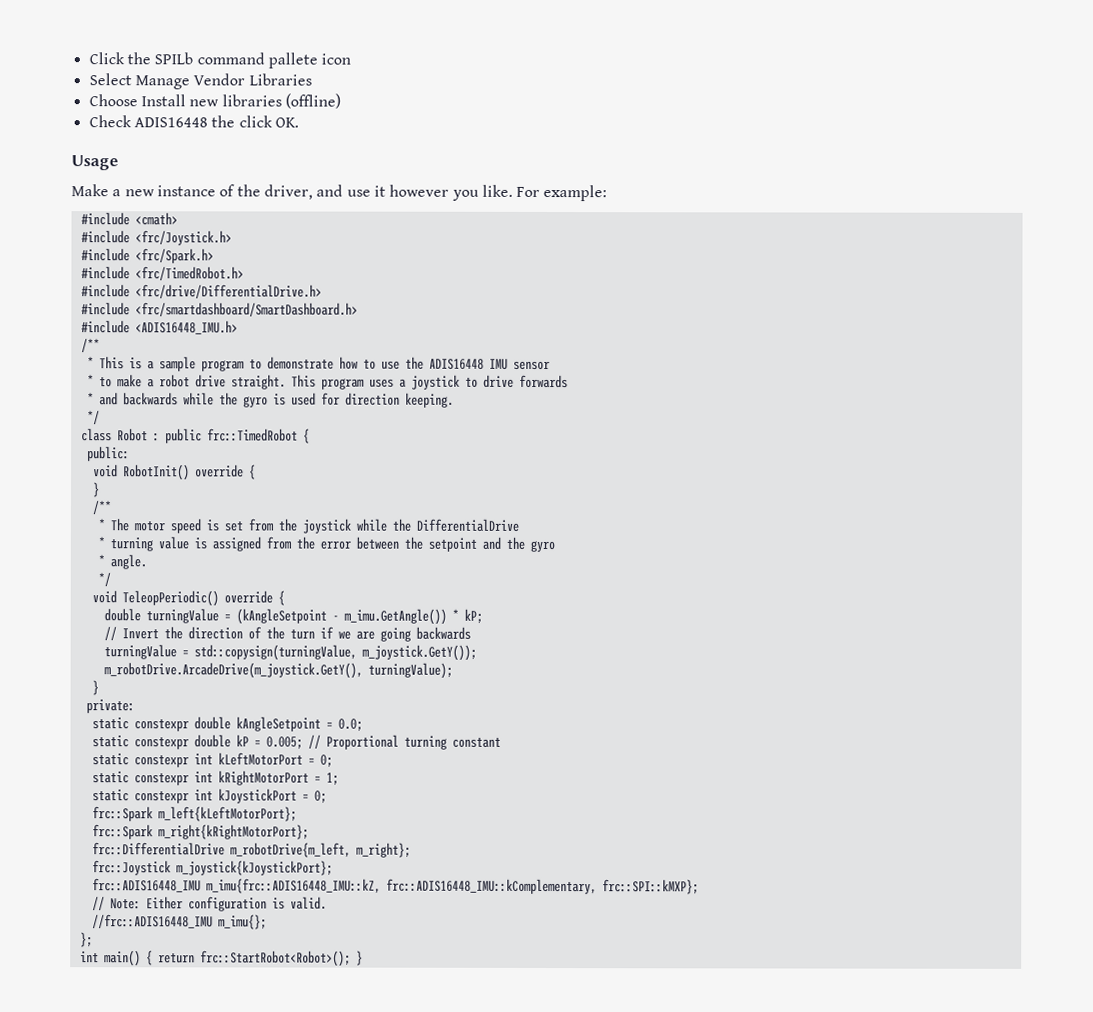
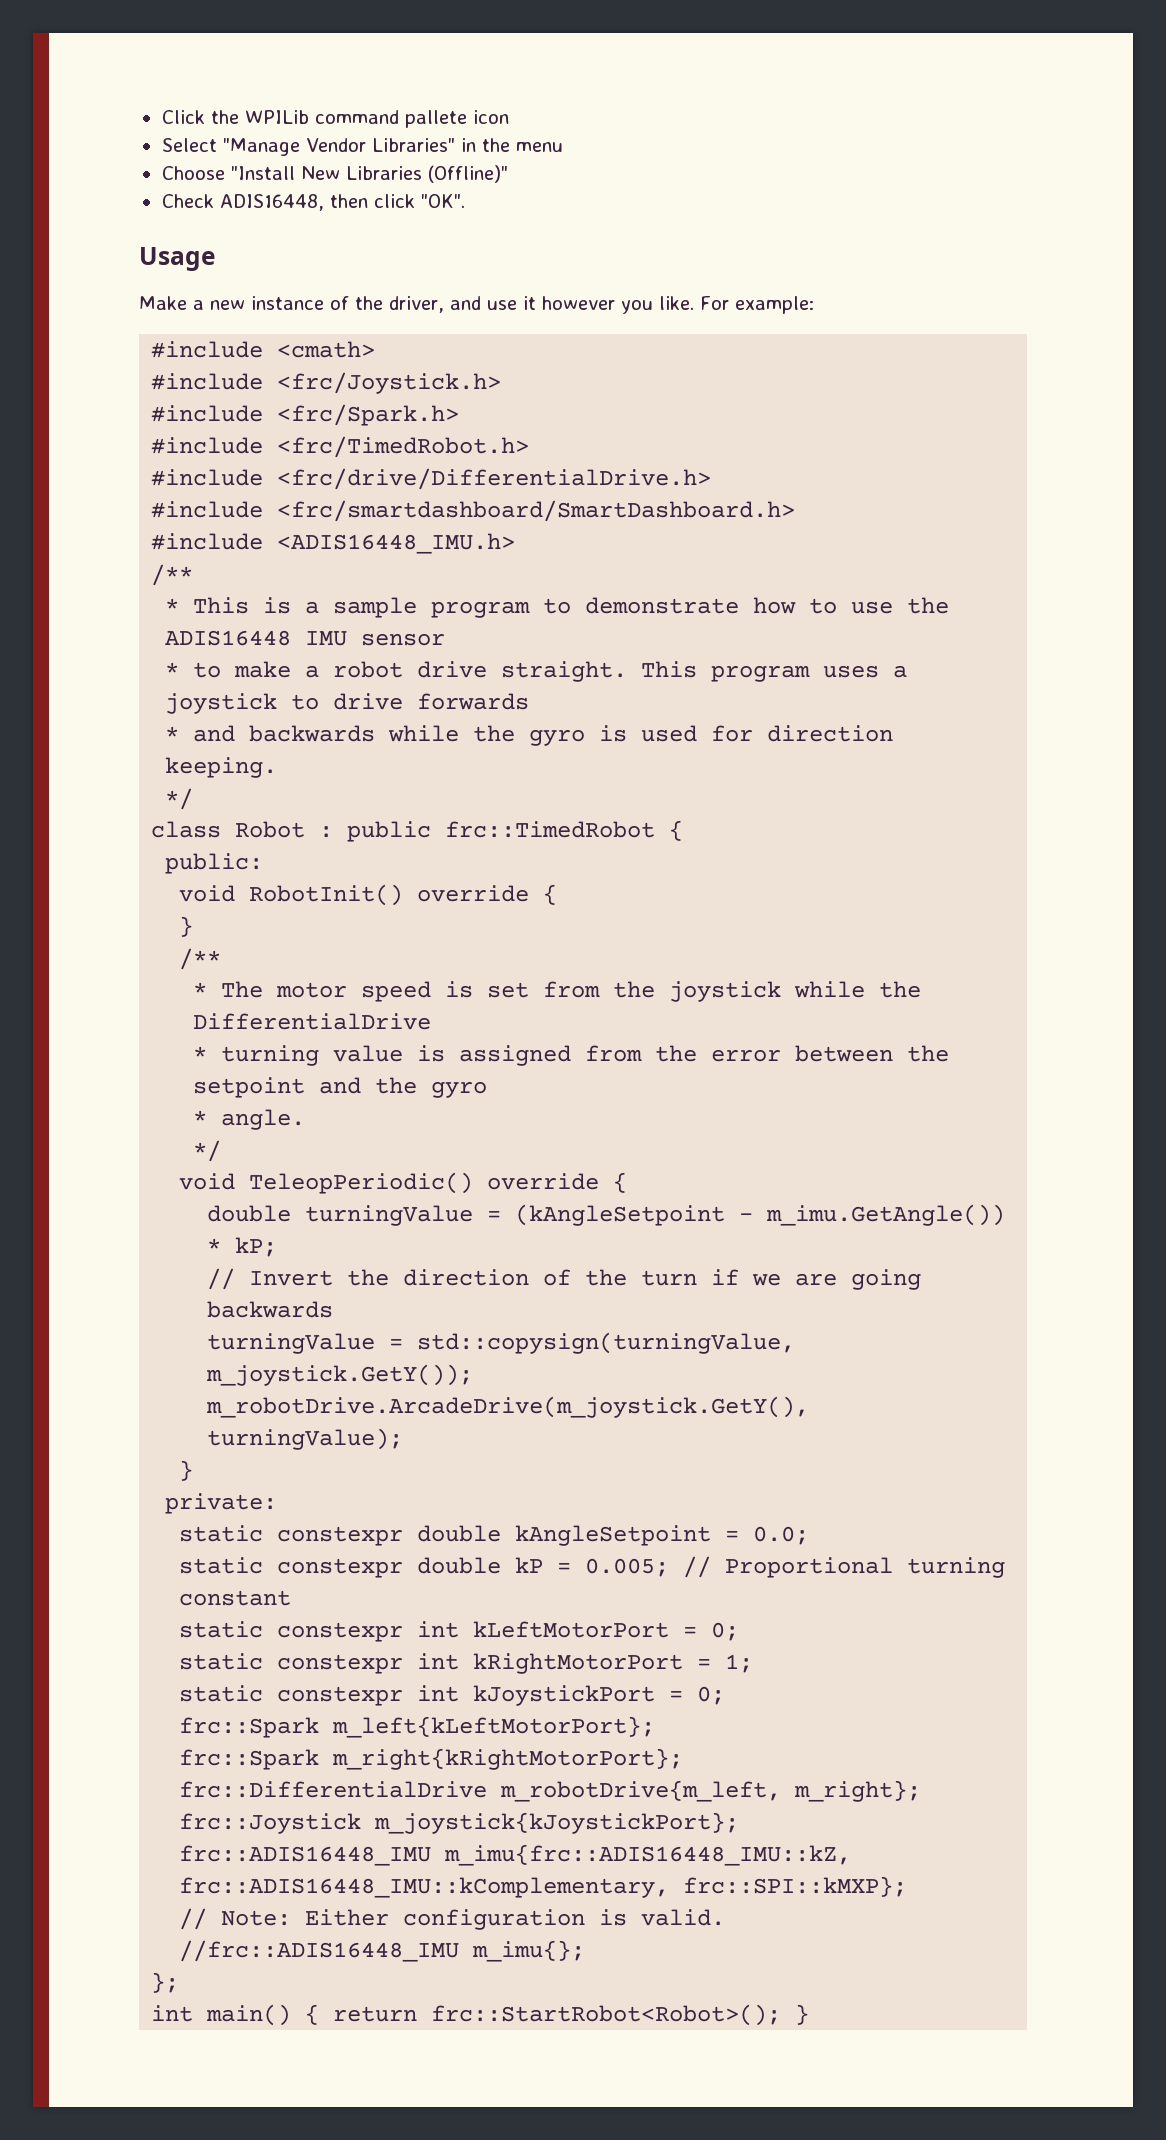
[154,52,194,65] SPILb -> [244,110,309,124] WPILib
[134,73,312,90] [88,93,341,109] [88,115,299,128] Manage Vendor Libraries // Choose Install new libraries (offline) // Check ADIS16448 the click OK. -> [222,138,563,156] [161,165,508,183] [161,194,465,211] "Manage Vendor Libraries" in the menu // Choose "Install New Libraries (Offline)" // Check ADIS16448, then click "OK".

